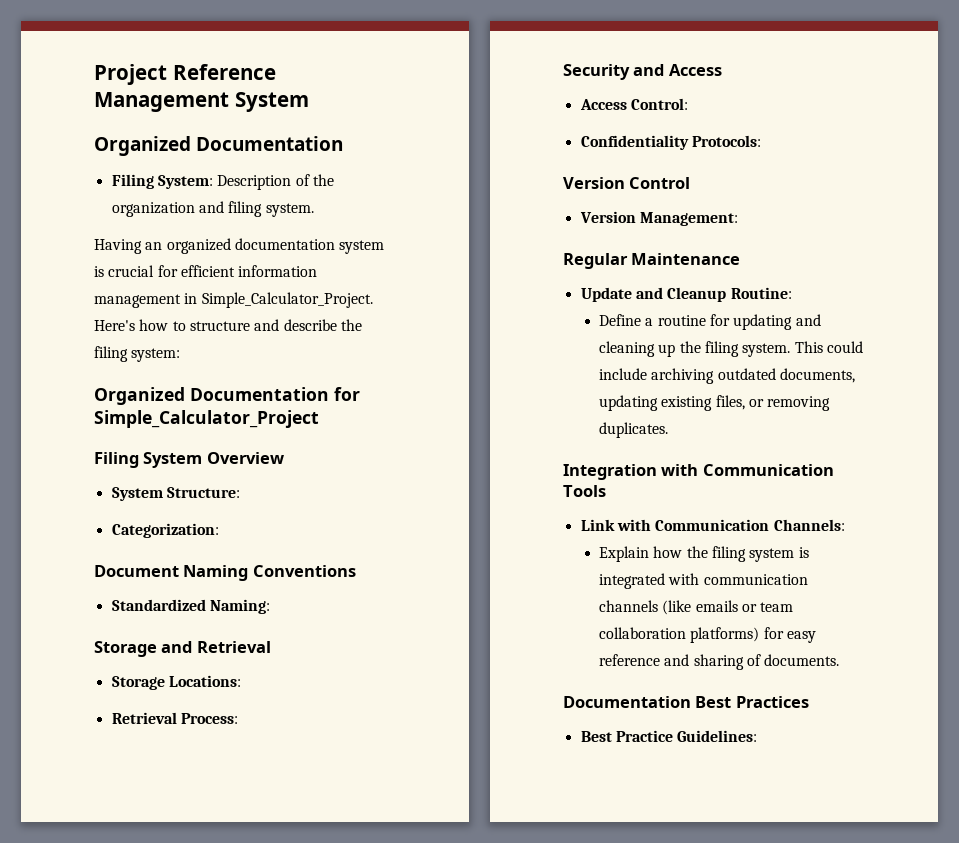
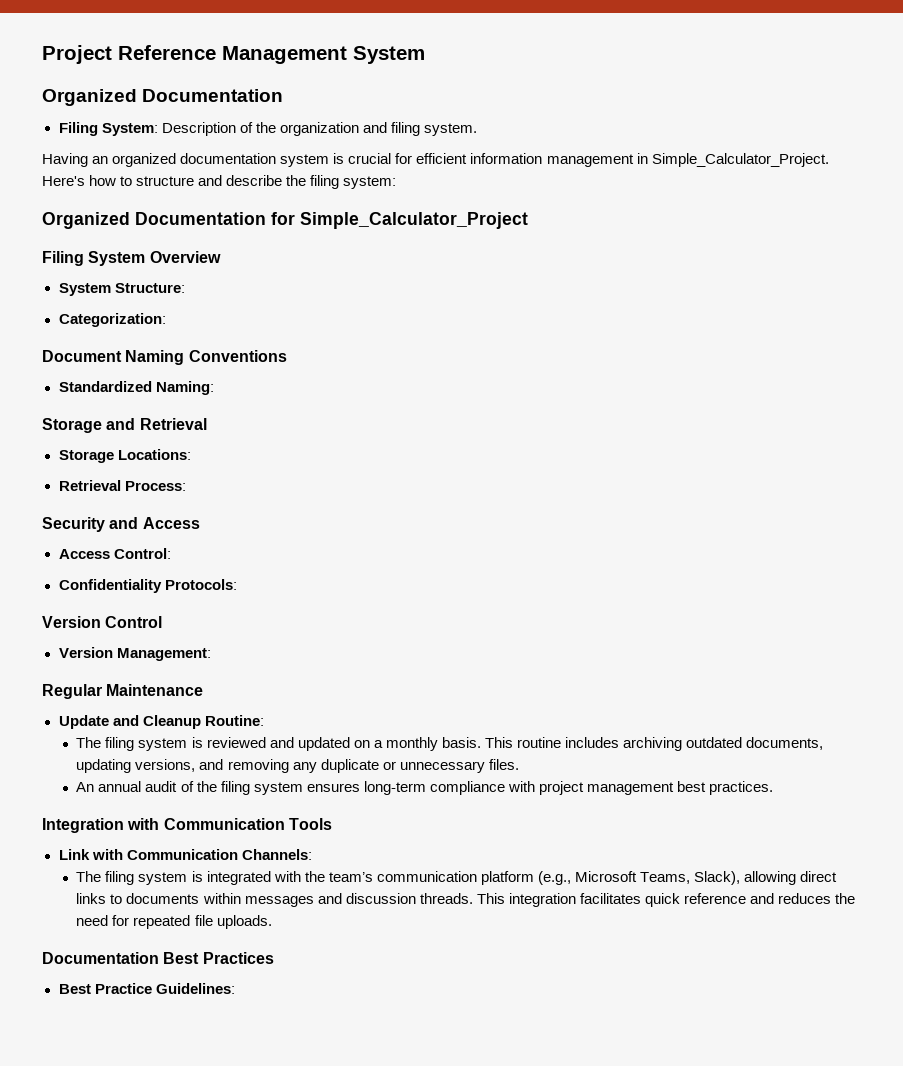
[598,314,821,330] [598,341,863,357] [598,368,855,384] [598,395,831,411] [598,422,668,438] Define a routine for updating and cleaning up the filing system. This could include archiving outdated documents, updating existing files, or removing duplicates. -> [76,737,824,751] [76,759,519,773] [76,781,774,795] The filing system is reviewed and updated on a monthly basis. This routine includes archiving outdated documents, updating versions, and removing any duplicate or unnecessary files. // An annual audit of the filing system ensures long-term compliance with project management best practices.
[598,546,708,562] Explain how the -> [76,871,102,882] The
[703,574,808,585] [598,600,794,615] [598,627,816,643] [598,654,840,670] communication channels (like emails or team collaboration platforms) for easy reference and sharing of documents. -> [304,871,838,885] [76,893,856,907] [76,915,272,929] the team’s communication platform (e.g., Microsoft Teams, Slack), allowing direct links to documents within messages and discussion threads. This integration facilitates quick reference and reduces the need for repeated file uploads.

